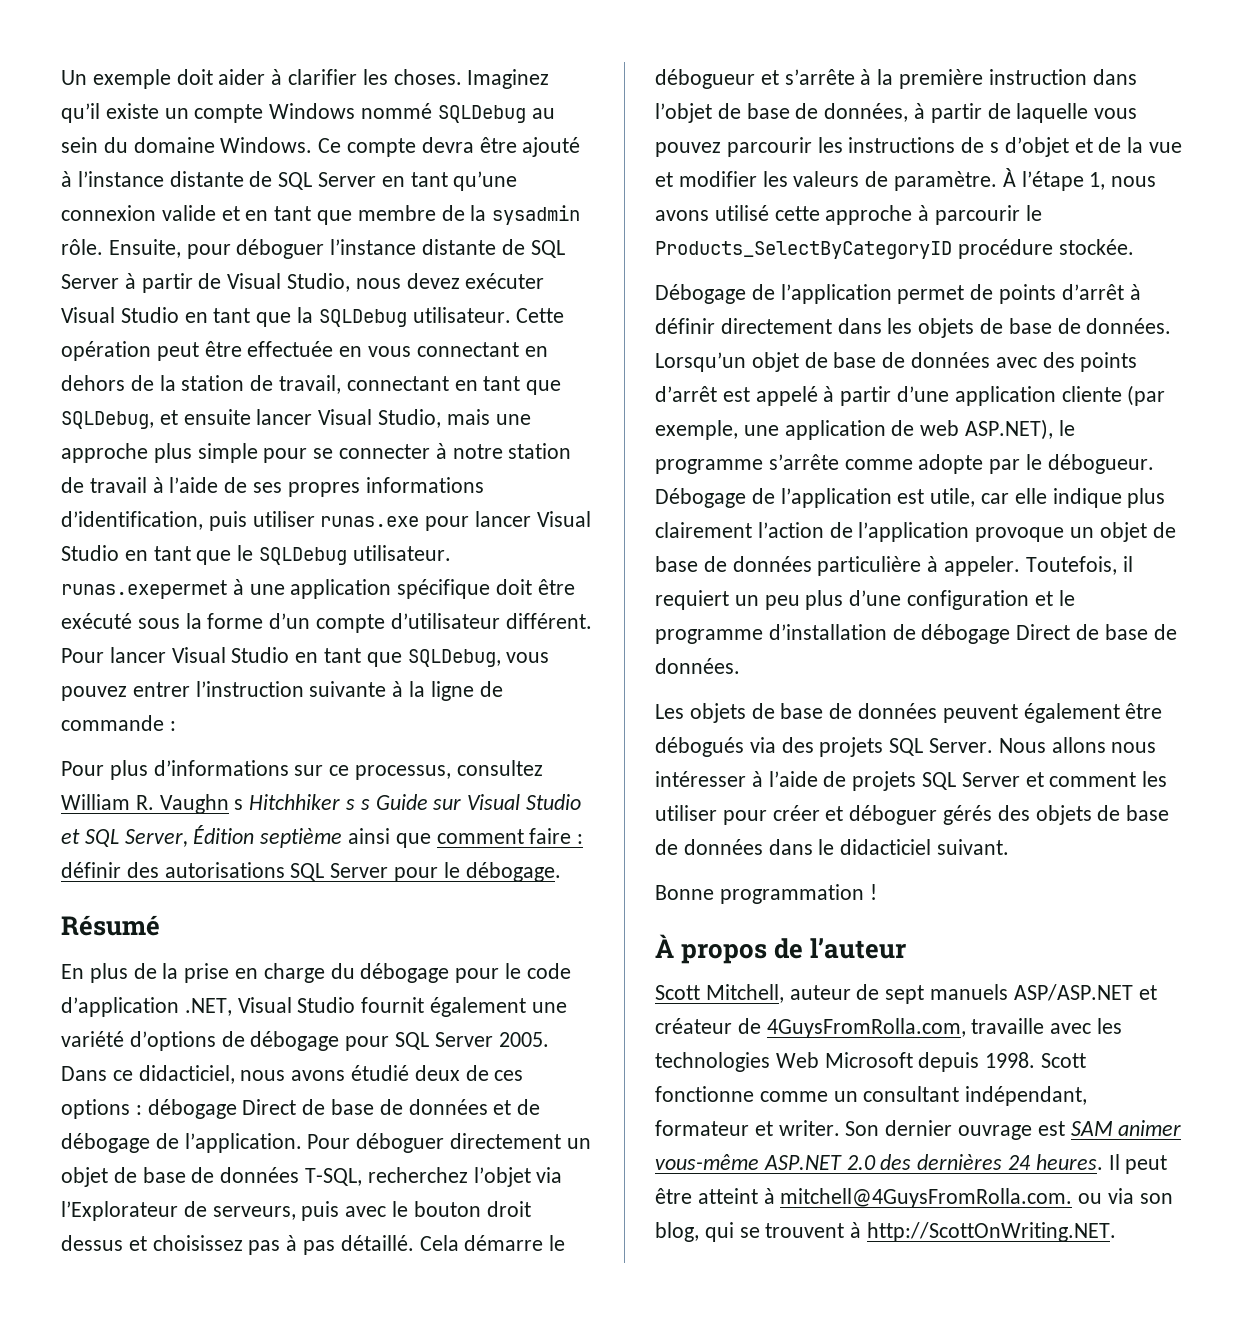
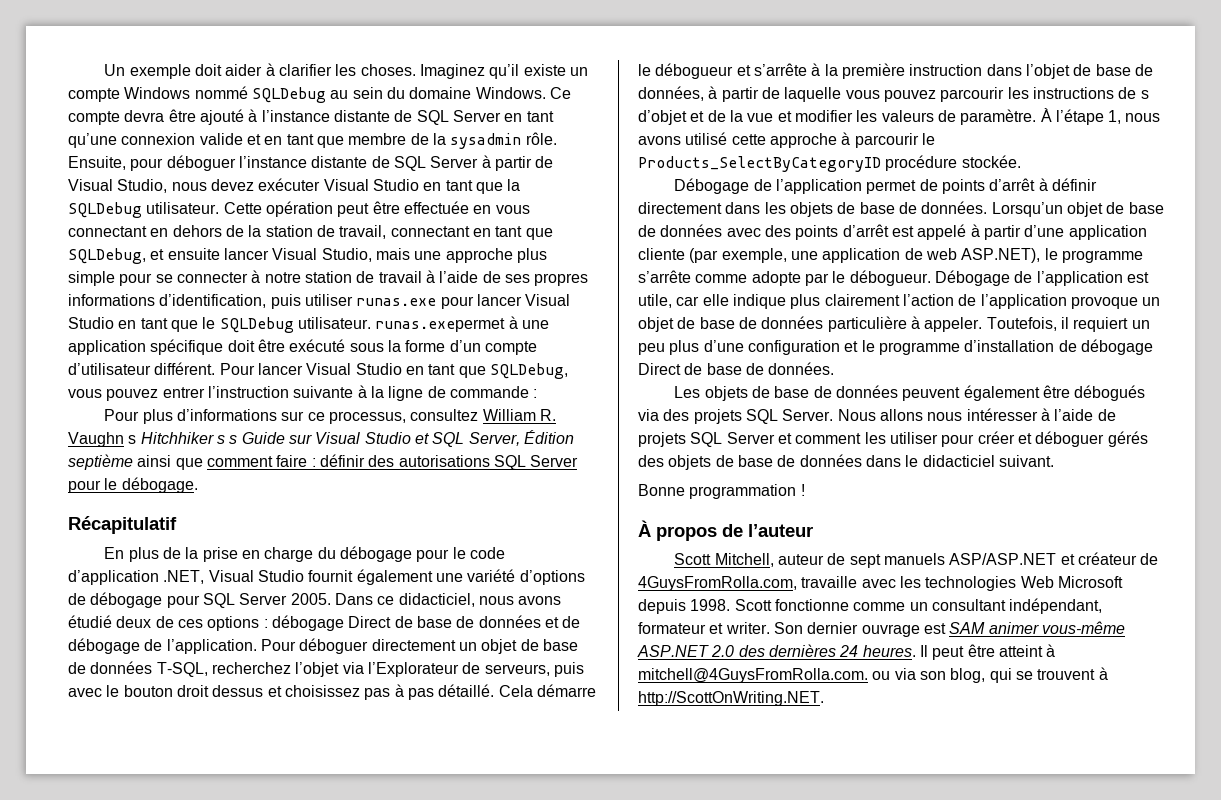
[61,915,160,936] Résumé -> [68,516,177,534] Récapitulatif

